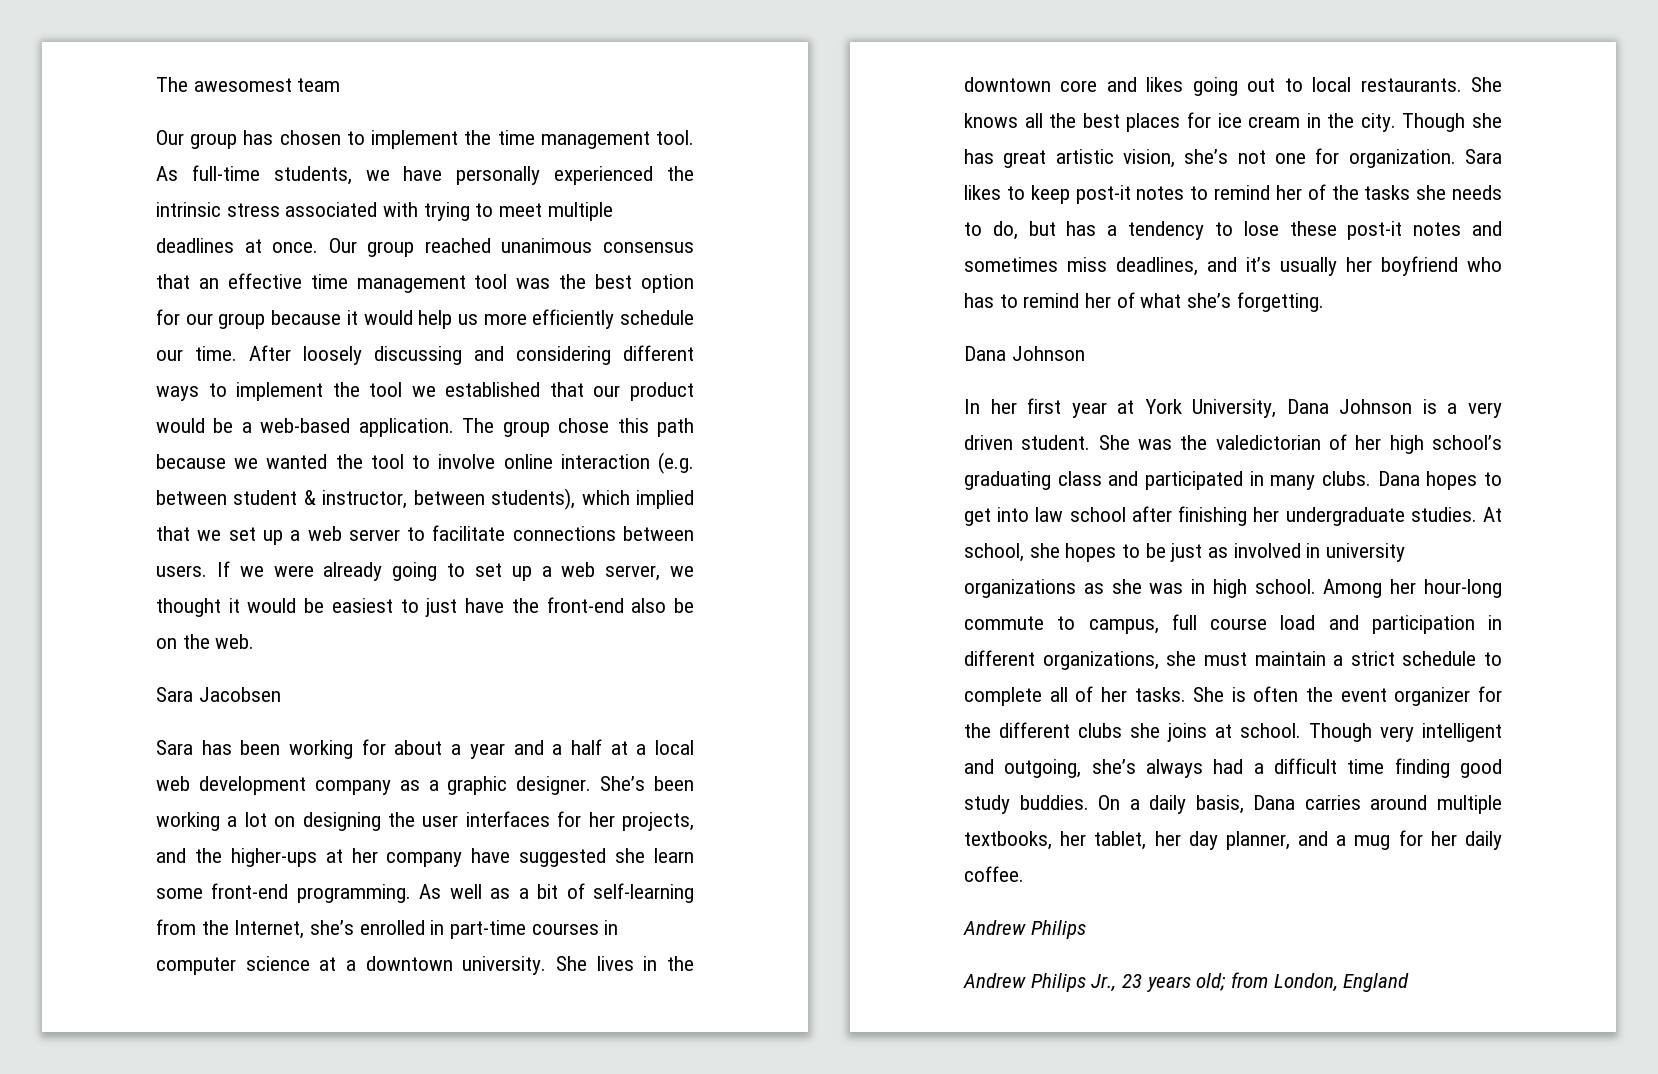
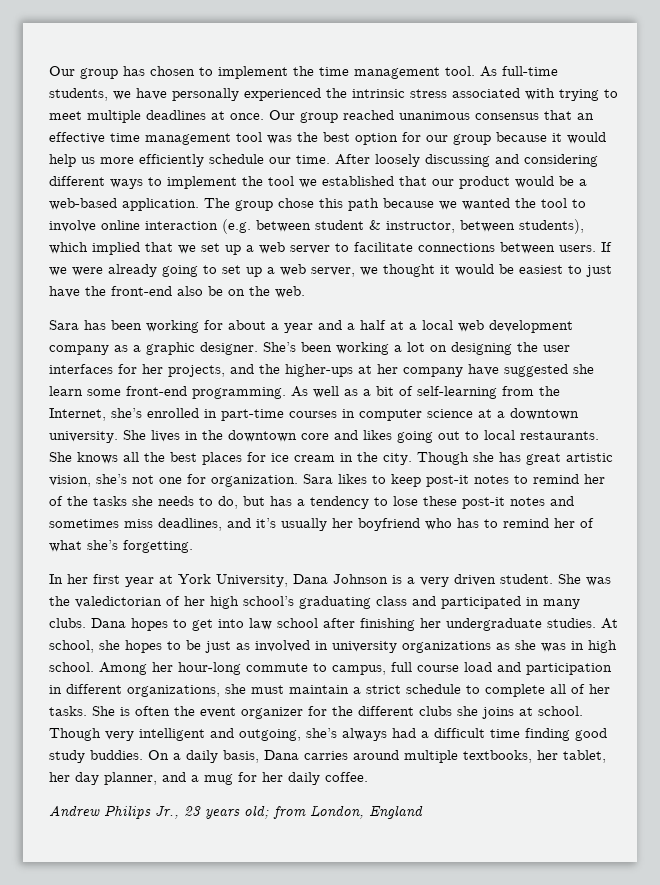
[156,77,341,92] The awesomest team // -> (49, 71) none
[156,687,281,702] // Sara Jacobsen -> (305, 292) none
[964,346,1085,361] // Dana Johnson -> (193, 546) none
[963,973,1086,992] // Andrew Philips -> (151, 812) none

